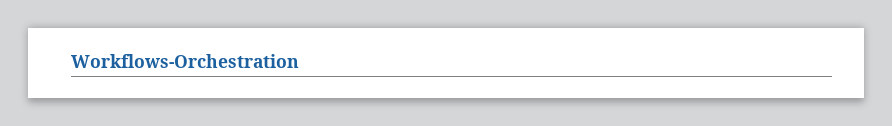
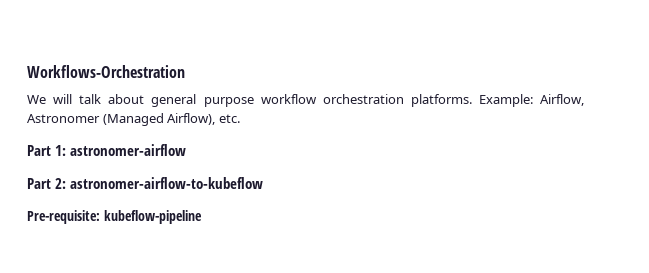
(299, 61) none -> [27,94,584,107] [27,113,240,126] [27,144,186,156] [27,177,263,189] [27,210,202,224] // We will talk about general purpose workflow orchestration platforms. Example: Airflow, Astronomer (Managed Airflow), etc. // Part 1: astronomer-airflow // Part 2: astronomer-airflow-to-kubeflow // Pre-requisite: kubeflow-pipeline

